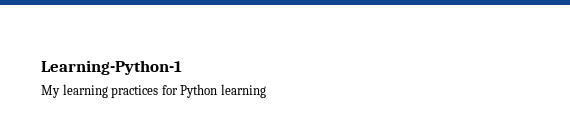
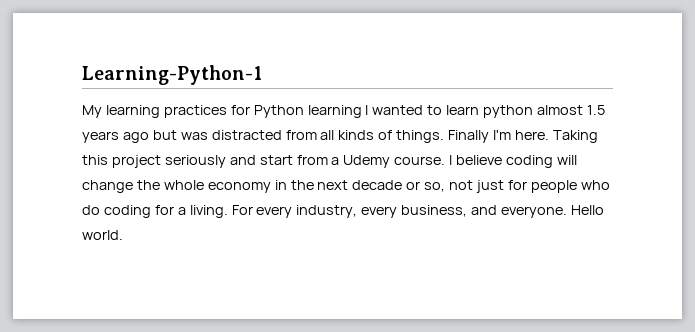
(266, 91) none -> [365,105,605,118] [82,130,598,143] [82,155,577,168] [82,180,610,193] [82,205,604,218] [82,230,123,240] I wanted to learn python almost 1.5 years ago but was distracted from all kinds of things. Finally I'm here. Taking this project seriously and start from a Udemy course. I believe coding will change the whole economy in the next decade or so, not just for people who do coding for a living. For every industry, every business, and everyone. Hello world.

